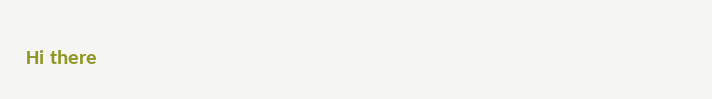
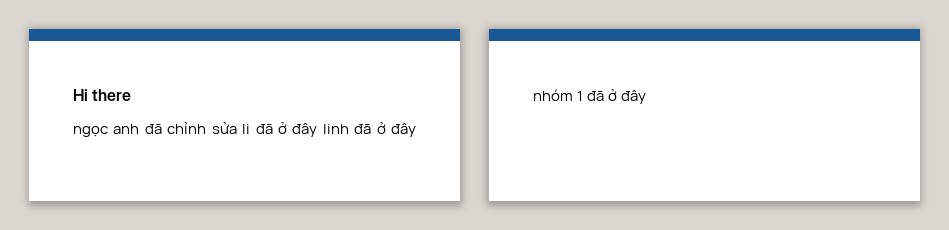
(97, 57) none -> [73,121,416,137] [533,88,647,104] // ngọc anh đã chỉnh sửa li đã ở đây linh đã ở đây nhóm 1 đã ở đây

